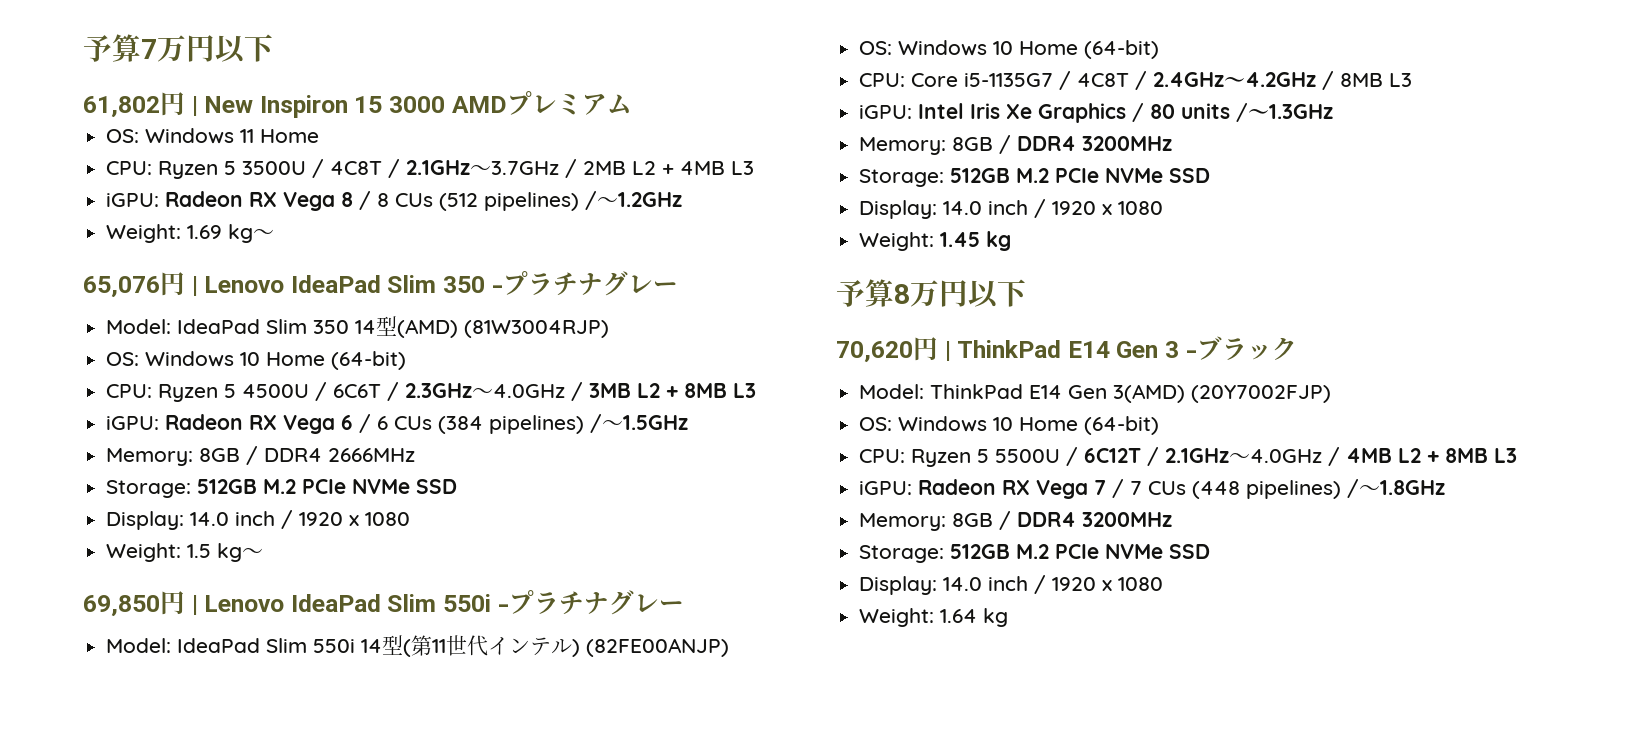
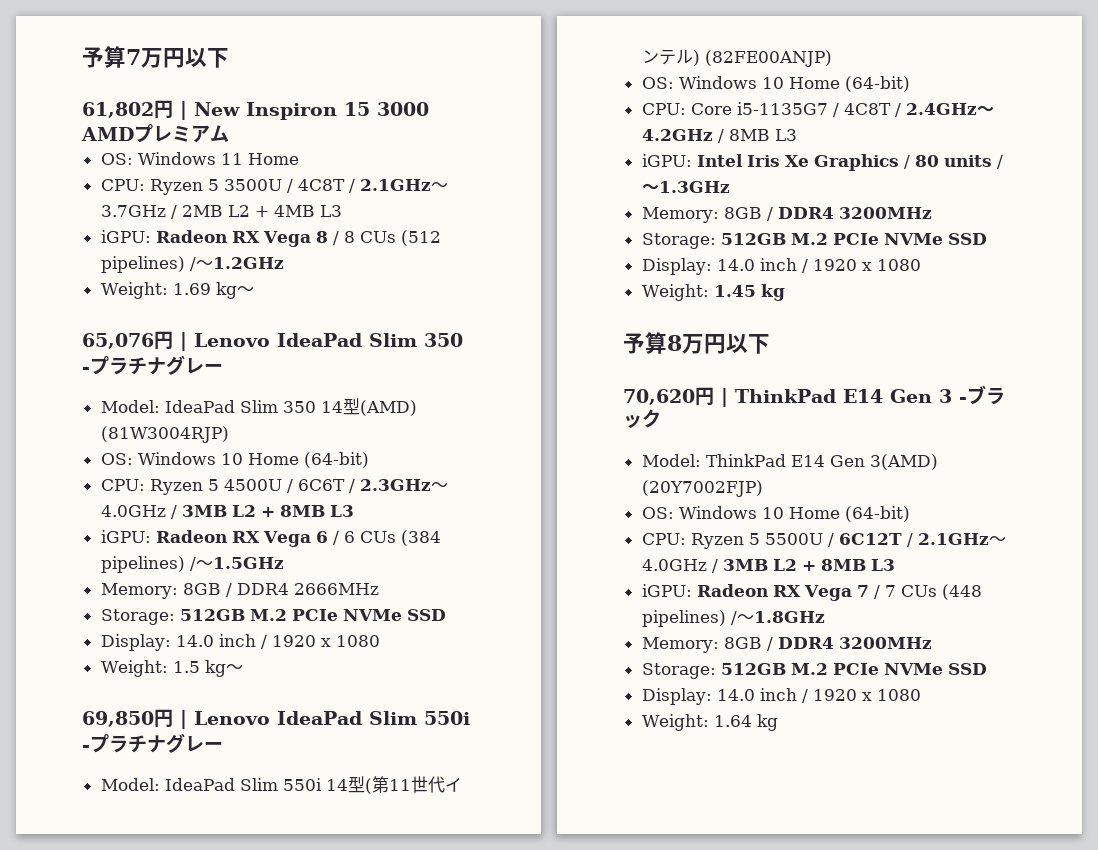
[1346,448,1393,463] 4MB -> [722,559,768,571] 3MB

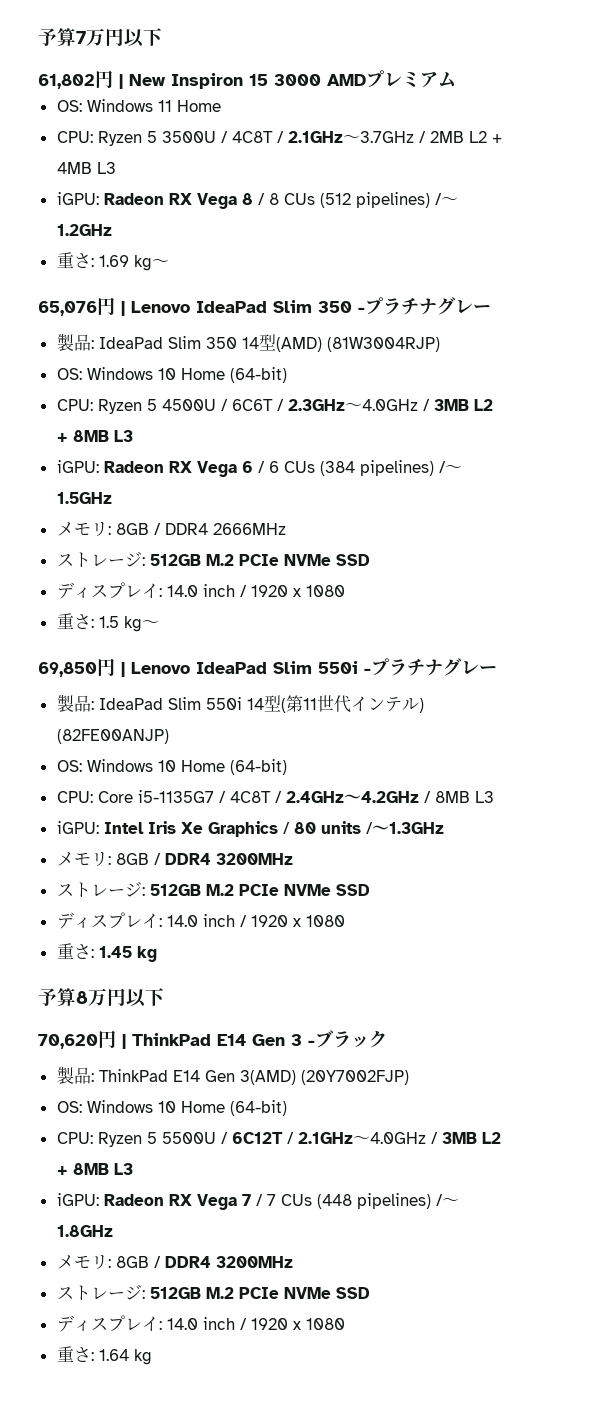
[100,282,168,299] Weight: -> [56,252,94,268] 重さ:
[100,400,160,413] Model: -> [56,333,94,351] 製品:
[100,583,178,599] Memory: -> [56,522,111,536] メモリ:
[100,609,446,625] [100,634,380,651] [100,660,168,677] Storage: 512GB M.2 PCIe NVMe SSD // Display: 14.0 inch / 1920 x 1080 // Weight: -> [56,551,370,568] [56,582,345,599] [56,613,94,629] ストレージ: 512GB M.2 PCIe NVMe SSD // ディスプレイ: 14.0 inch / 1920 x 1080 // 重さ:
[100,778,160,791] Model: -> [56,694,94,712] 製品:
[641,207,932,223] [641,233,987,249] [641,258,921,275] [641,284,709,301] Memory: 8GB / DDR4 3200MHz // Storage: 512GB M.2 PCIe NVMe SSD // Display: 14.0 inch / 1920 x 1080 // Weight: -> [56,852,293,866] [56,881,370,898] [56,912,345,929] [56,943,94,959] メモリ: 8GB / DDR4 3200MHz // ストレージ: 512GB M.2 PCIe NVMe SSD // ディスプレイ: 14.0 inch / 1920 x 1080 // 重さ:
[641,454,701,467] Model: -> [56,1066,94,1084] 製品:
[641,637,932,653] [641,663,987,679] [641,688,921,705] [641,714,709,731] Memory: 8GB / DDR4 3200MHz // Storage: 512GB M.2 PCIe NVMe SSD // Display: 14.0 inch / 1920 x 1080 // Weight: -> [56,1255,293,1269] [56,1284,370,1301] [56,1315,345,1332] [56,1346,94,1362] メモリ: 8GB / DDR4 3200MHz // ストレージ: 512GB M.2 PCIe NVMe SSD // ディスプレイ: 14.0 inch / 1920 x 1080 // 重さ:

